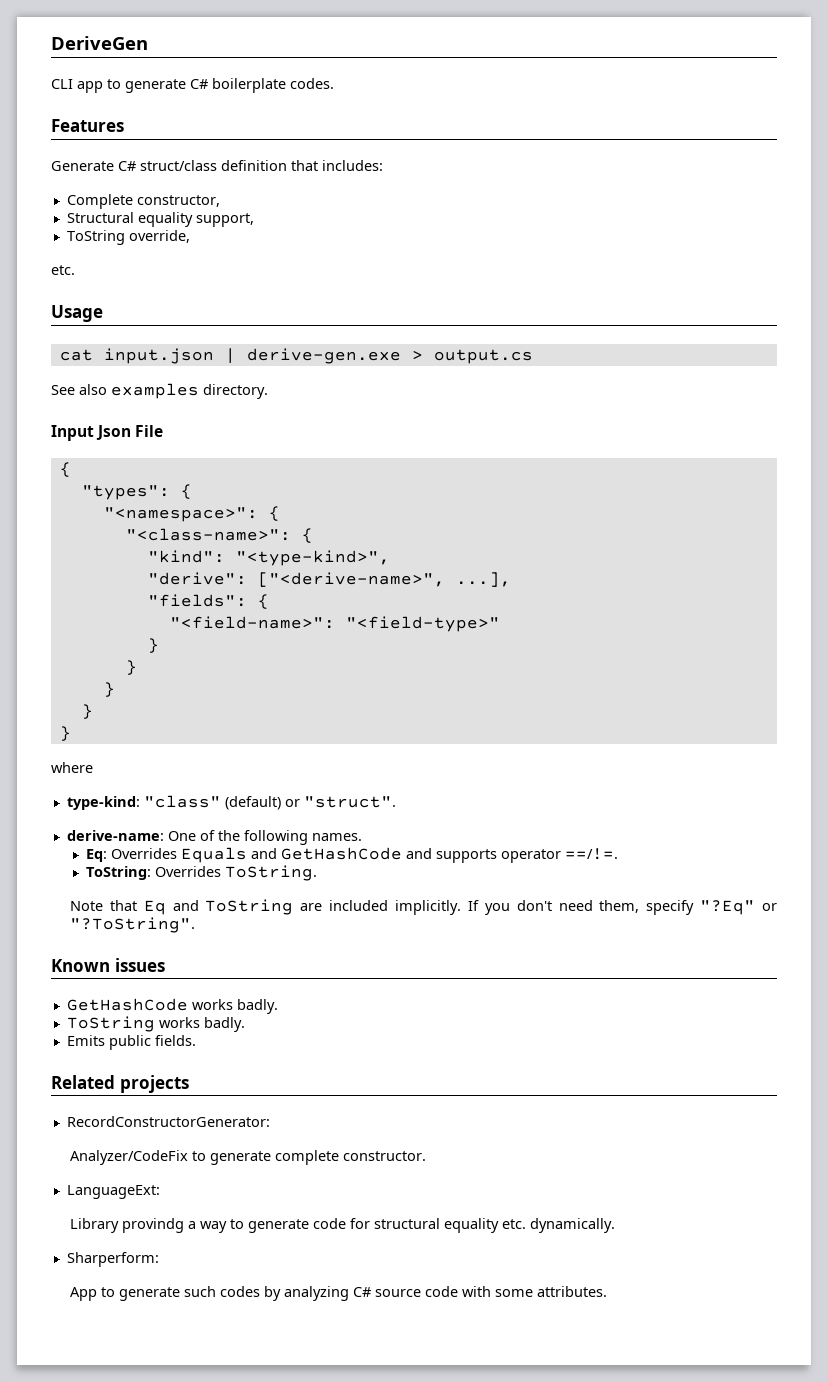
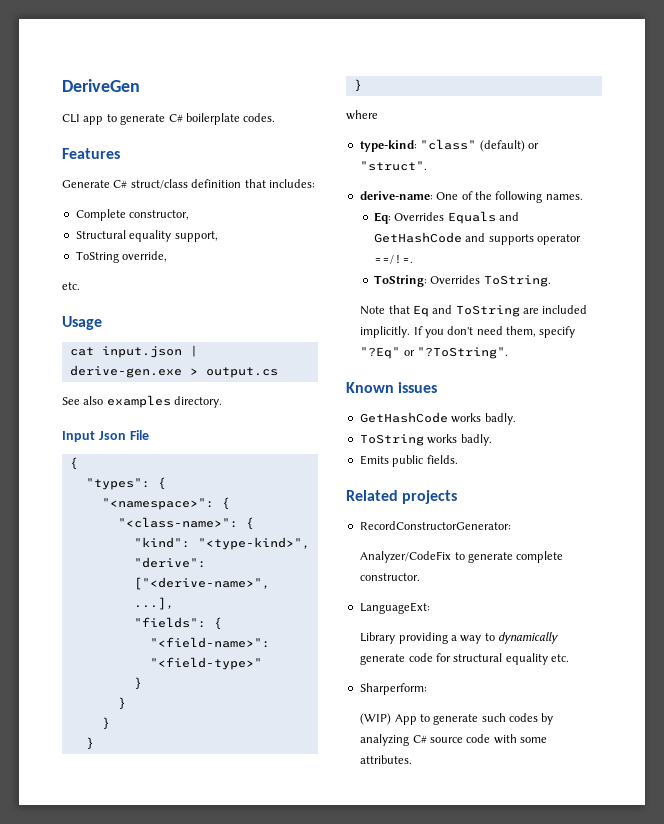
[121,1218,184,1233] provindg -> [398,632,448,644] providing
(244, 1224) none -> [498,632,559,644] dynamically
[529,1218,615,1233] dynamically. -> (570, 658) none
(159, 1259) none -> [360,713,392,725] (WIP)

